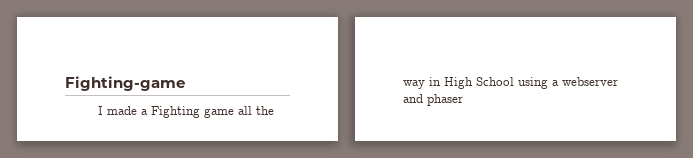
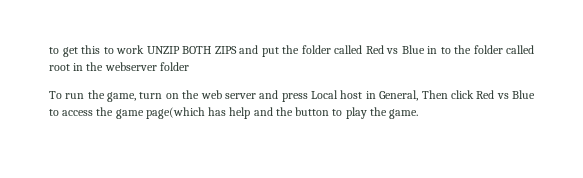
[65,76,185,91] [98,106,275,118] [403,77,618,89] [403,94,463,106] Fighting-game // I made a Fighting game all the way in High School using a webserver and phaser -> [49,45,534,57] [49,62,189,71] [49,90,535,102] [49,107,419,119] to get this to work UNZIP BOTH ZIPS and put the folder called Red vs Blue in to the folder called root in the webserver folder // To run the game, turn on the web server and press Local host in General, Then click Red vs Blue to access the game page(which has help and the button to play the game.

